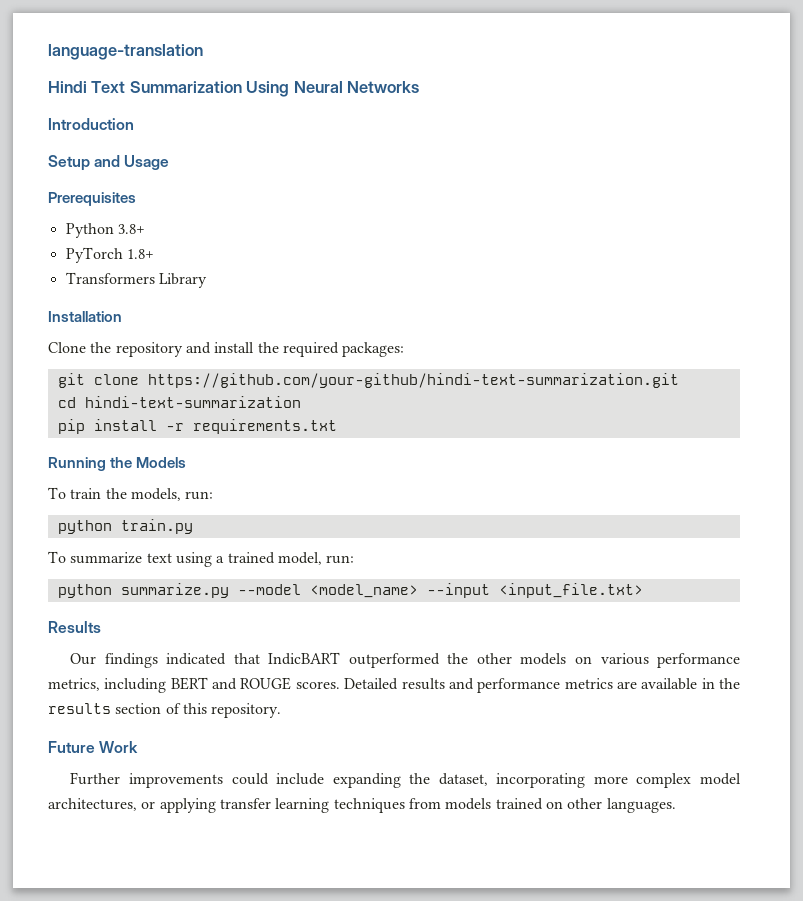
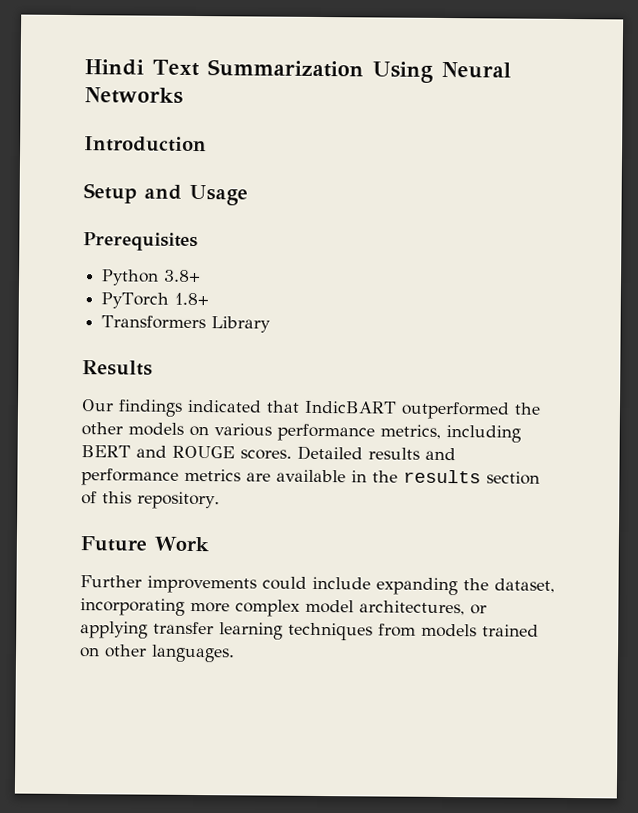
[48,44,203,60] language-translation // -> (84, 67) none
[48,311,122,322] [48,342,405,357] [57,373,679,388] [57,396,301,408] [57,419,337,434] [48,457,187,471] [48,487,214,501] [57,519,193,534] [48,551,355,567] [57,583,643,598] // Installation // Clone the repository and install the required packages: // git clone https://github.com/your-github/hindi-text-summarization.git // cd hindi-text-summarization // pip install -r requirements.txt // Running the Models // To train the models, run: // python train.py // To summarize text using a trained model, run: // python summarize.py --model <model_name> --input <input_file.txt> -> (272, 324) none

